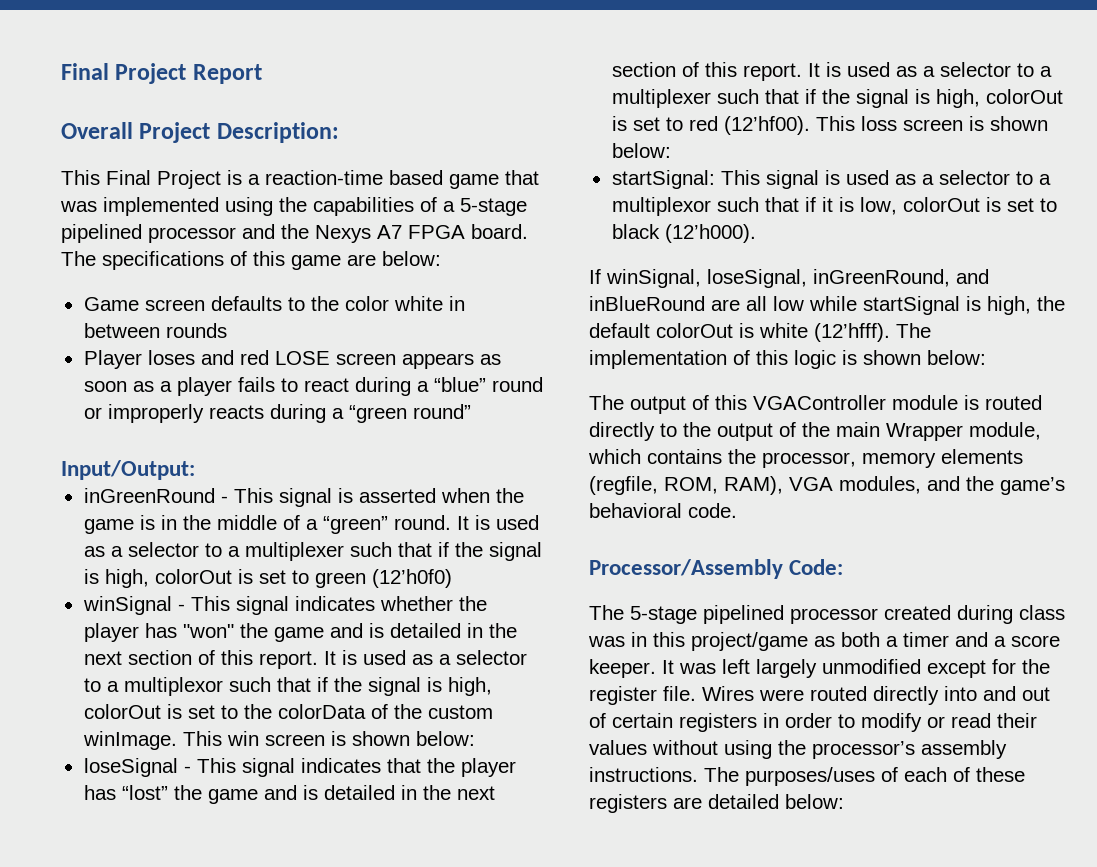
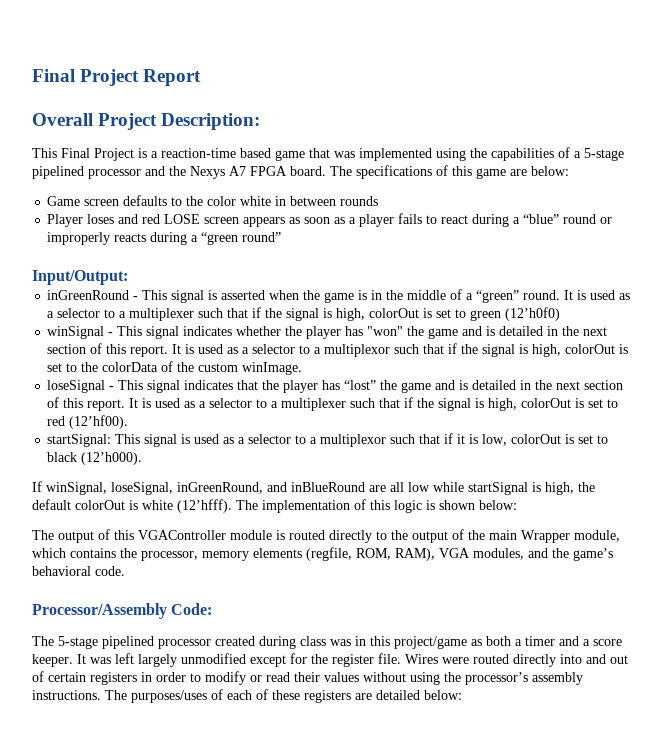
[182,731,475,746] This win screen is shown below: -> (303, 368) none
[815,116,1048,131] [611,143,671,158] This loss screen is shown below: -> (129, 422) none

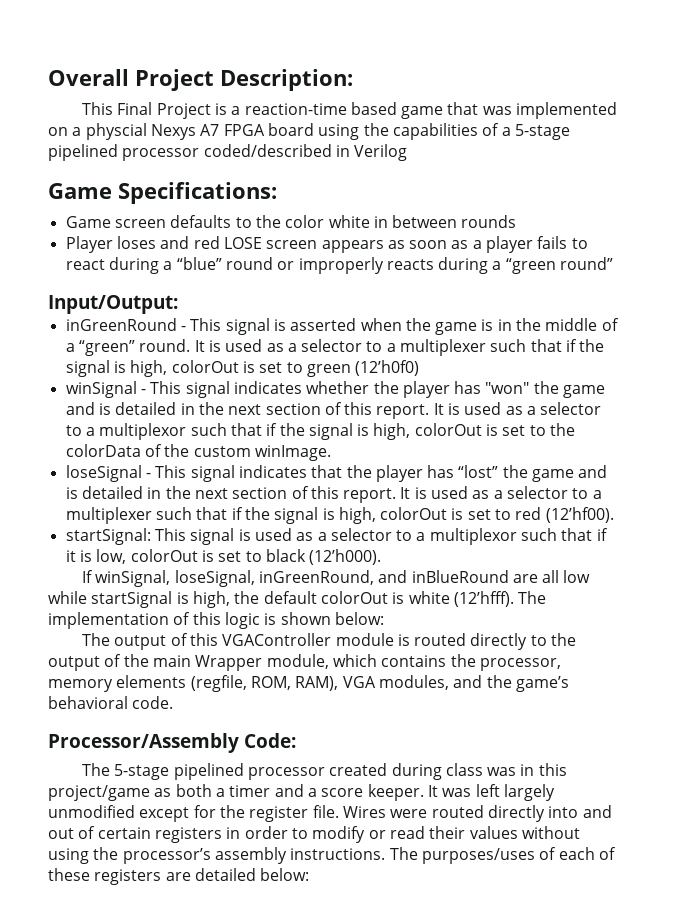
[32,69,202,86] Final Project Report // -> (48, 77) none
(432, 154) none -> [48,123,314,140] on a physcial Nexys A7 FPGA board
[145,165,569,179] and the Nexys A7 FPGA board. The specifications of this game are below: -> [203,144,408,161] [48,182,277,204] coded/described in Verilog // Game Specifications:

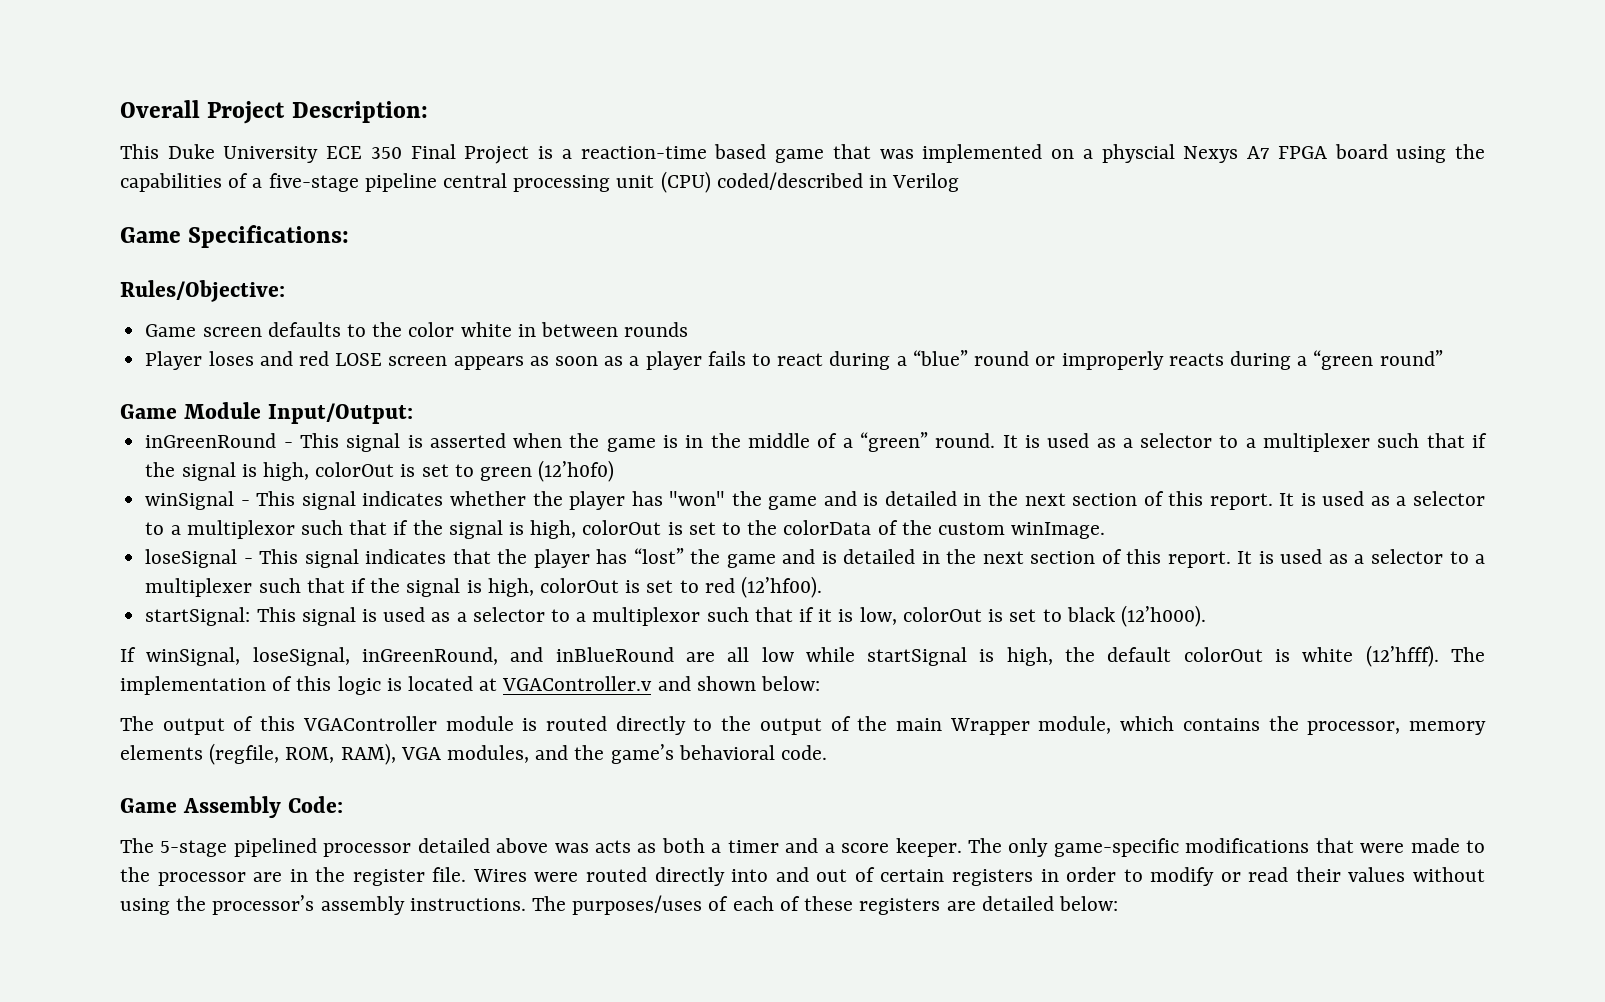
(113, 108) none -> [167,144,402,163] Duke University ECE 350
[514,124,570,140] [48,144,200,161] 5-stage pipelined processor -> [268,171,711,193] five-stage pipeline central processing unit (CPU)
(277, 193) none -> [120,280,285,302] // Rules/Objective:
(614, 263) none -> [120,402,261,419] Game Module
(277, 619) none -> [408,676,691,691] located at VGAController.v and
[48,733,239,753] Processor/Assembly -> [120,796,281,818] Game Assembly
[329,763,567,780] [48,785,150,801] created during class was in this project/game -> [417,838,632,853] detailed above was acts
[427,784,555,801] [48,805,216,822] It was left largely unmodified except for -> [967,838,1486,857] [120,867,308,886] The only game-specific modifications that were made to the processor are in

